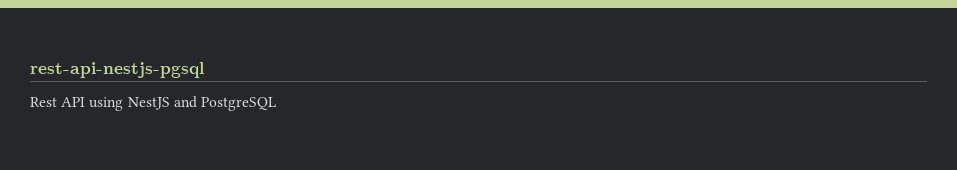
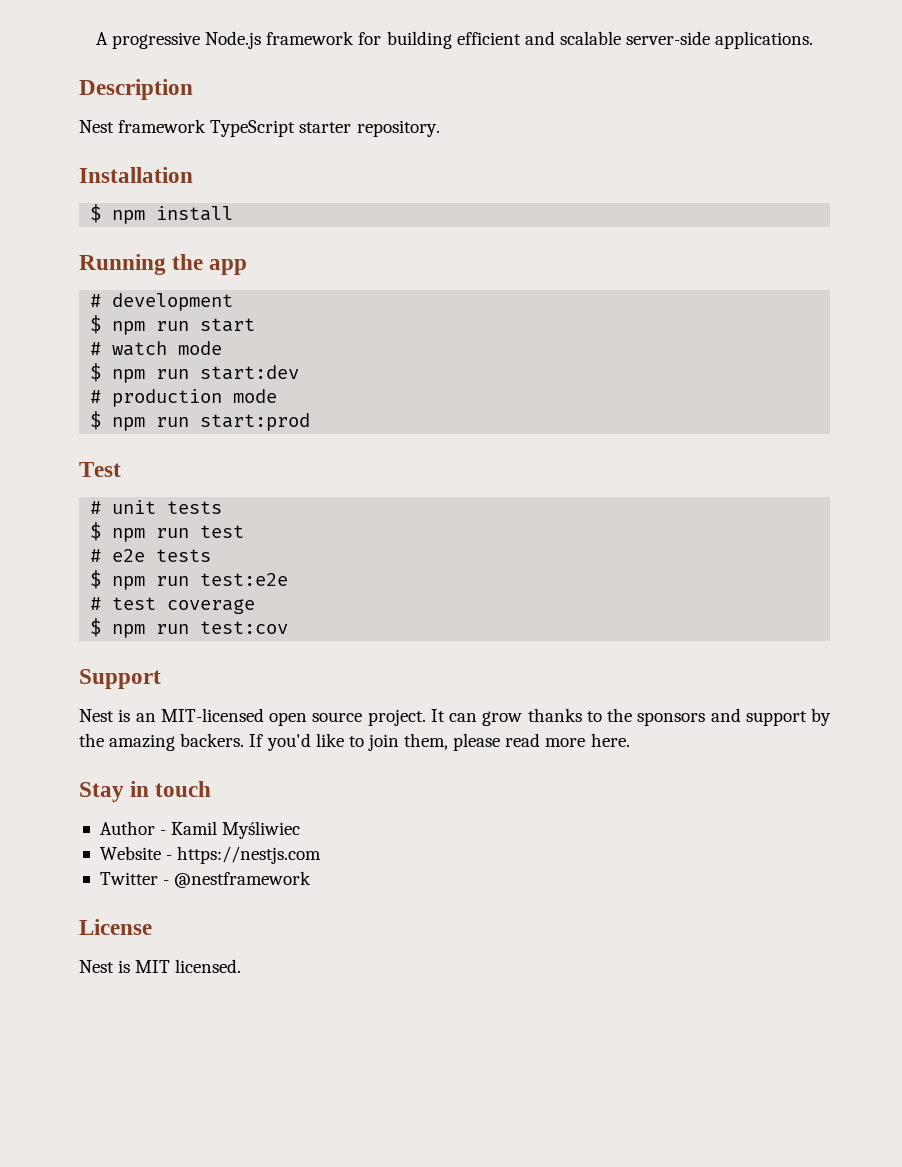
[30,62,204,78] [30,96,276,111] rest-api-nestjs-pgsql // Rest API using NestJS and PostgreSQL -> [95,31,814,49] [79,79,193,100] [79,119,440,137] [79,167,193,183] [90,204,234,224] [79,254,248,275] [90,293,234,311] [90,315,256,335] [90,341,223,356] [90,363,300,383] [90,389,278,407] [90,411,311,431] [79,462,121,477] [90,500,223,514] [90,522,245,542] [90,549,212,562] [90,570,289,590] [90,597,256,614] [90,618,289,638] [79,669,161,689] [79,708,831,726] [79,733,630,751] [79,781,212,802] [99,821,301,839] [99,846,322,864] [99,871,312,888] [79,919,152,935] [79,959,242,973] A progressive Node.js framework for building efficient and scalable server-side applications. // Description // Nest framework TypeScript starter repository. // Installation // $ npm install // Running the app // # development // $ npm run start // # watch mode // $ npm run start:dev // # production mode // $ npm run start:prod // Test // # unit tests // $ npm run test // # e2e tests // $ npm run test:e2e // # test coverage // $ npm run test:cov // Support // Nest is an MIT-licensed open source project. It can grow thanks to the sponsors and support by the amazing backers. If you'd like to join them, please read more here. // Stay in touch // Author - Kamil Myśliwiec // Website - https://nestjs.com // Twitter - @nestframework // License // Nest is MIT licensed.

